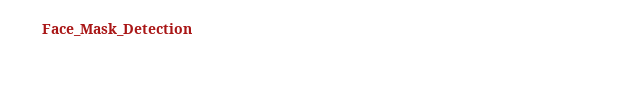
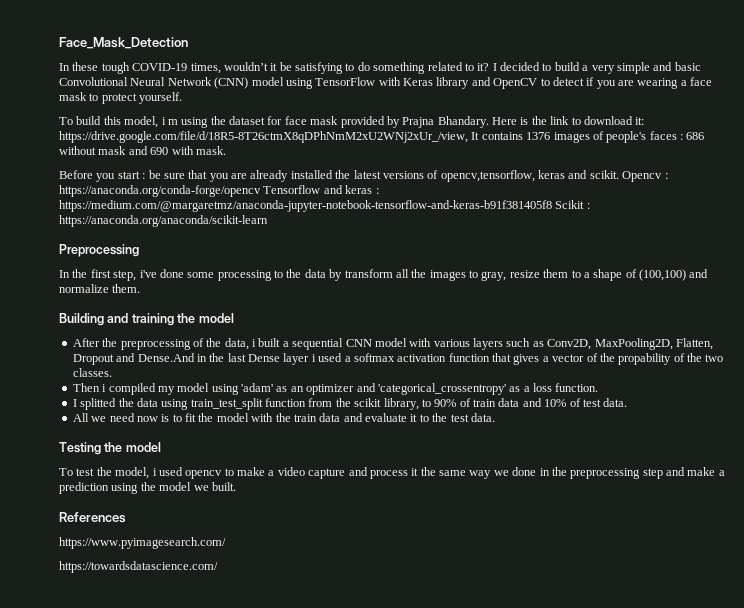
(192, 29) none -> [59,62,701,74] [59,77,713,89] [59,92,183,104] [59,116,645,128] [59,131,705,143] [59,146,226,155] [59,170,668,182] [59,185,379,197] [59,200,590,212] [59,215,268,227] [59,244,139,257] [59,269,709,281] [59,284,141,293] [59,313,234,326] [72,338,713,350] [72,353,724,365] [72,368,112,377] [72,383,599,395] [72,398,628,410] [72,413,495,422] [59,442,161,455] [59,467,725,479] [59,482,236,494] [59,512,126,523] [59,537,226,549] [59,561,218,573] // In these tough COVID-19 times, wouldn’t it be satisfying to do something related to it? I decided to build a very simple and basic Convolutional Neural Network (CNN) model using TensorFlow with Keras library and OpenCV to detect if you are wearing a face mask to protect yourself. // To build this model, i m using the dataset for face mask provided by Prajna Bhandary. Here is the link to download it: https://drive.google.com/file/d/18R5-8T26ctmX8qDPhNmM2xU2WNj2xUr_/view, It contains 1376 images of people's faces : 686 without mask and 690 with mask. // Before you start : be sure that you are already installed the latest versions of opencv,tensorflow, keras and scikit. Opencv : https://anaconda.org/conda-forge/opencv Tensorflow and keras : https://medium.com/@margaretmz/anaconda-jupyter-notebook-tensorflow-and-keras-b91f381405f8 Scikit : https://anaconda.org/anaconda/scikit-learn // Preprocessing // In the first step, i've done some processing to the data by transform all the images to gray, resize them to a shape of (100,100) and normalize them. // Building and training the model // After the preprocessing of the data, i built a sequential CNN model with various layers such as Conv2D, MaxPooling2D, Flatten, Dropout and Dense.And in the last Dense layer i used a softmax activation function that gives a vector of the propability of the two classes. // Then i compiled my model using 'adam' as an optimizer and 'categorical_crossentropy' as a loss function. // I splitted the data using train_test_split function from the scikit library, to 90% of train data and 10% of test data. // All we need now is to fit the model with the train data and evaluate it to the test data. // Testing the model // To test the model, i used opencv to make a video capture and process it the same way we done in the preprocessing step and make a prediction using the model we built. // References // https://www.pyimagesearch.com/ // https://towardsdatascience.com/

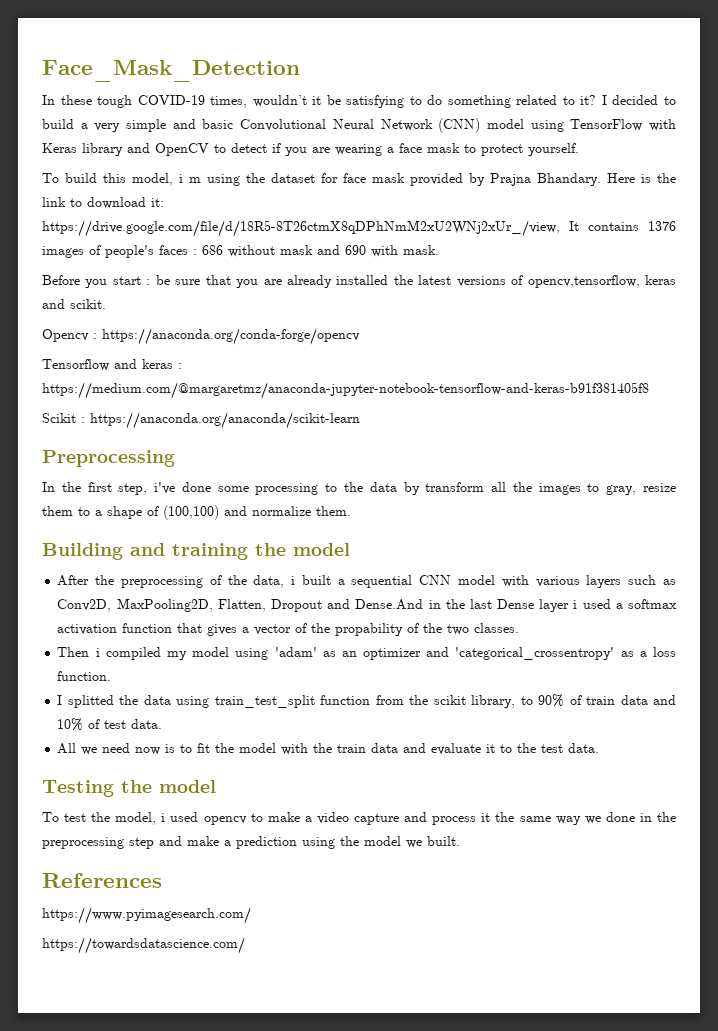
(619, 174) none -> (106, 304) //
(261, 191) none -> (360, 336) //
(552, 206) none -> (649, 390) //

